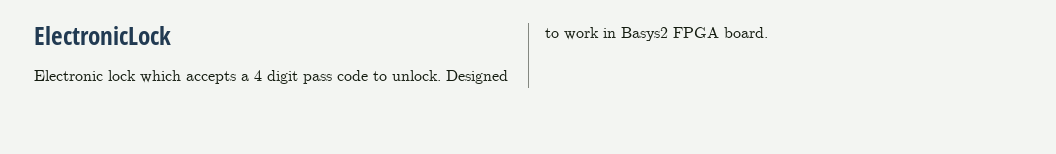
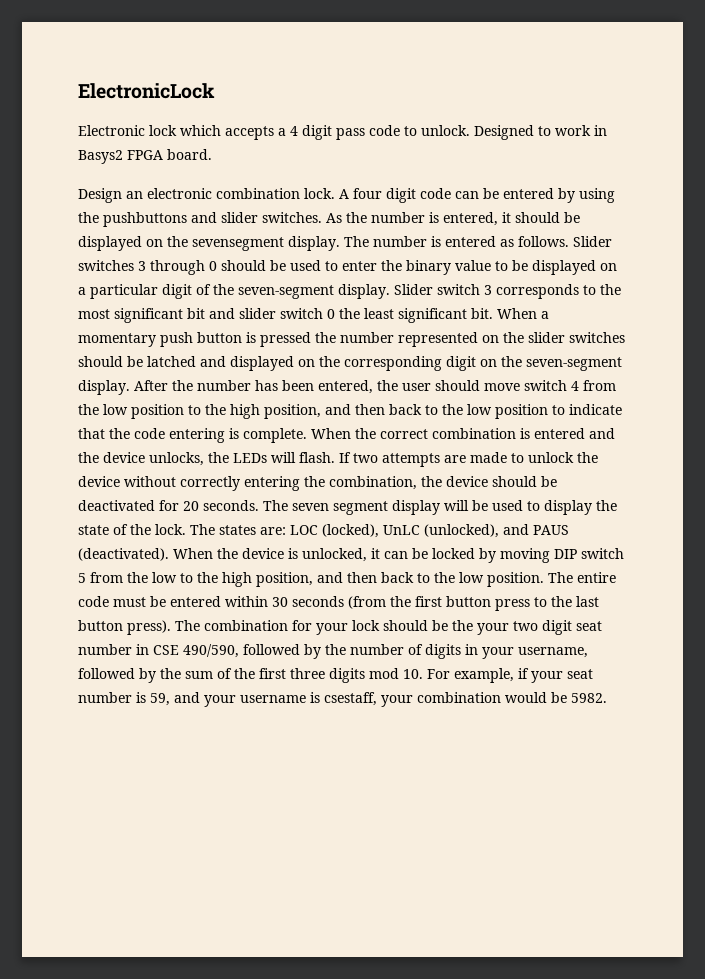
(768, 32) none -> [78,188,615,203] [78,212,580,227] [78,236,612,251] [78,260,617,275] [78,284,621,299] [78,308,549,323] [78,332,625,347] [78,356,622,371] [78,380,616,395] [78,404,622,419] [78,428,615,443] [78,452,598,467] [78,476,557,491] [78,500,617,515] [78,524,569,538] [78,548,624,563] [78,572,616,587] [78,596,599,611] [78,620,602,635] [78,644,588,659] [78,668,593,683] [78,692,607,707] // Design an electronic combination lock. A four digit code can be entered by using the pushbuttons and slider switches. As the number is entered, it should be displayed on the sevensegment display. The number is entered as follows. Slider switches 3 through 0 should be used to enter the binary value to be displayed on a particular digit of the seven-segment display. Slider switch 3 corresponds to the most significant bit and slider switch 0 the least significant bit. When a momentary push button is pressed the number represented on the slider switches should be latched and displayed on the corresponding digit on the seven-segment display. After the number has been entered, the user should move switch 4 from the low position to the high position, and then back to the low position to indicate that the code entering is complete. When the correct combination is entered and the device unlocks, the LEDs will flash. If two attempts are made to unlock the device without correctly entering the combination, the device should be deactivated for 20 seconds. The seven segment display will be used to display the state of the lock. The states are: LOC (locked), UnLC (unlocked), and PAUS (deactivated). When the device is unlocked, it can be locked by moving DIP switch 5 from the low to the high position, and then back to the low position. The entire code must be entered within 30 seconds (from the first button press to the last button press). The combination for your lock should be the your two digit seat number in CSE 490/590, followed by the number of digits in your username, followed by the sum of the first three digits mod 10. For example, if your seat number is 59, and your username is csestaff, your combination would be 5982.

